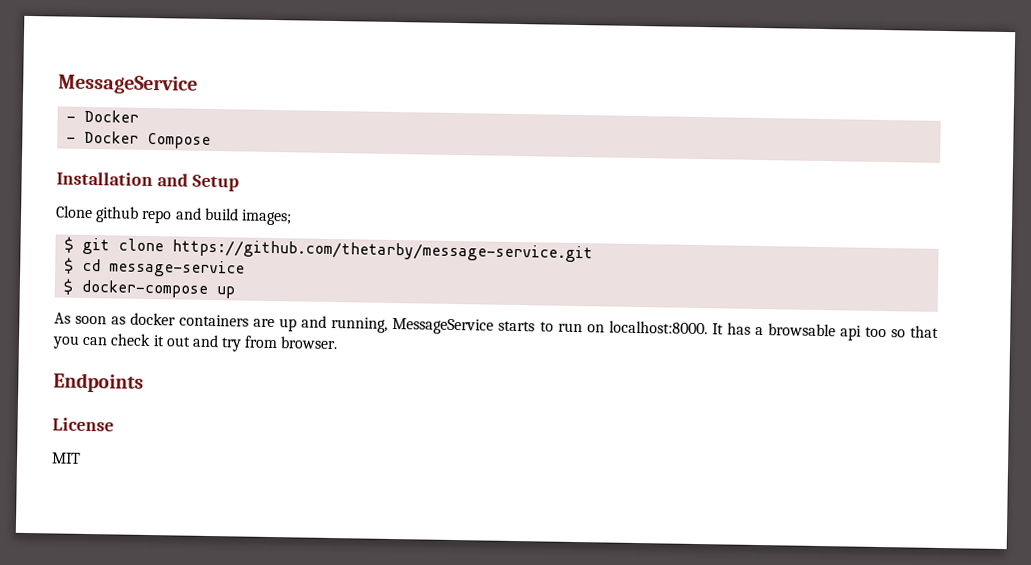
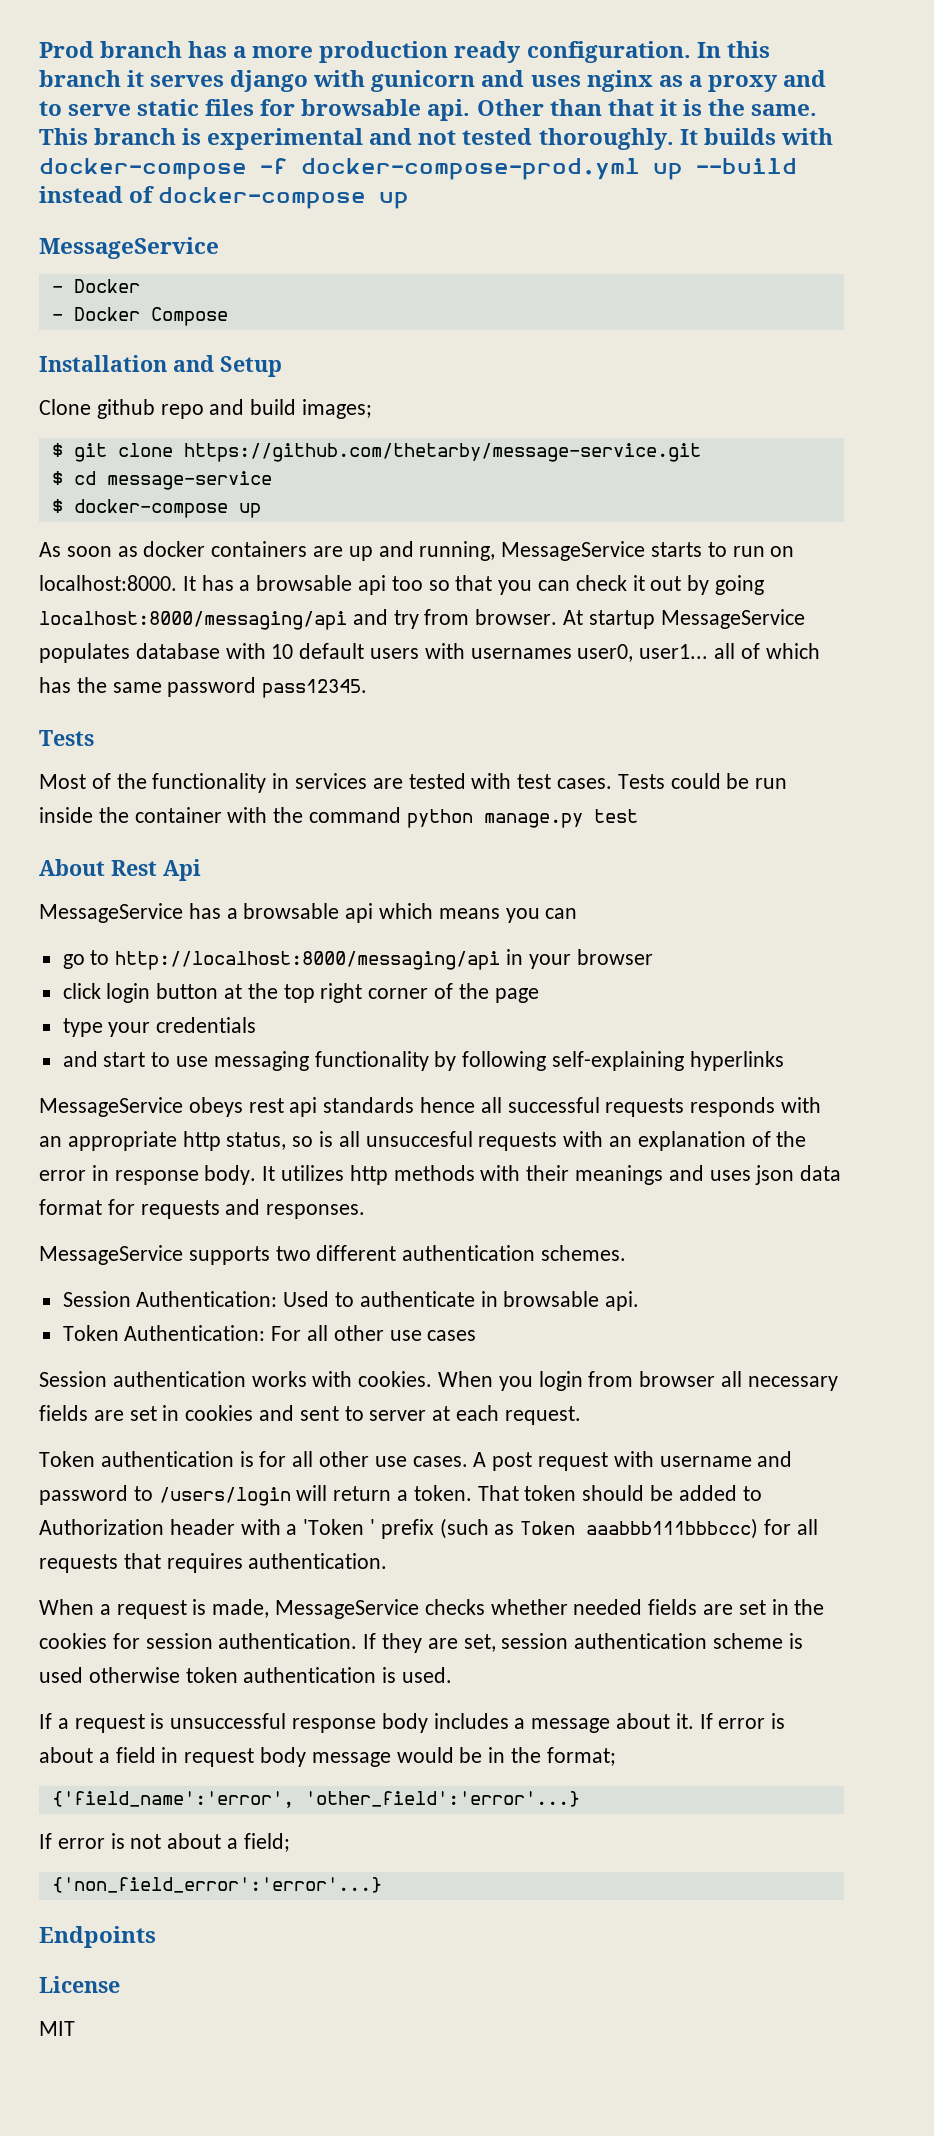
(58, 84) none -> [39,41,770,63] [39,70,826,92] [39,99,817,121] [39,128,833,150] [39,158,797,180] [39,186,410,209] Prod branch has a more production ready configuration. In this branch it serves django with gunicorn and uses nginx as a proxy and to serve static files for browsable api. Other than that it is the same. This branch is experimental and not tested thoroughly. It builds with docker-compose -f docker-compose-prod.yml up --build instead of docker-compose up //
(191, 341) none -> [687,575,765,595] [39,611,347,630] by going localhost:8000/messaging/api
(339, 343) none -> [563,609,805,629] [39,643,820,663] [39,677,368,698] [39,730,94,746] [39,773,788,793] [39,807,638,828] [39,859,201,881] [39,903,578,923] [62,949,653,970] [62,983,539,1003] [62,1017,257,1037] [62,1051,784,1071] [39,1097,822,1117] [39,1131,807,1151] [39,1165,842,1185] [39,1199,366,1219] [39,1245,627,1265] [62,1291,640,1311] [62,1325,477,1341] [39,1371,838,1391] [39,1405,581,1425] [39,1451,793,1471] [39,1485,762,1506] [39,1518,818,1539] [39,1553,388,1573] [39,1599,825,1619] [39,1633,803,1653] [39,1667,453,1683] [39,1713,786,1733] [39,1747,616,1767] [51,1791,580,1808] [39,1833,290,1852] [51,1877,382,1893] At startup MessageService populates database with 10 default users with usernames user0, user1... all of which has the same password pass12345. // Tests // Most of the functionality in services are tested with test cases. Tests could be run inside the container with the command python manage.py test // About Rest Api // MessageService has a browsable api which means you can // go to http://localhost:8000/messaging/api in your browser // click login button at the top right corner of the page // type your credentials // and start to use messaging functionality by following self-explaining hyperlinks // MessageService obeys rest api standards hence all successful requests responds with an appropriate http status, so is all unsuccesful requests with an explanation of the error in response body. It utilizes http methods with their meanings and uses json data format for requests and responses. // MessageService supports two different authentication schemes. // Session Authentication: Used to authenticate in browsable api. // Token Authentication: For all other use cases // Session authentication works with cookies. When you login from browser all necessary fields are set in cookies and sent to server at each request. // Token authentication is for all other use cases. A post request with username and password to /users/login will return a token. That token should be added to Authorization header with a 'Token ' prefix (such as Token aaabbb111bbbccc) for all requests that requires authentication. // When a request is made, MessageService checks whether needed fields are set in the cookies for session authentication. If they are set, session authentication scheme is used otherwise token authentication is used. // If a request is unsuccessful response body includes a message about it. If error is about a field in request body message would be in the format; // {'field_name':'error', 'other_field':'error'...} // If error is not about a field; // {'non_field_error':'error'...}

